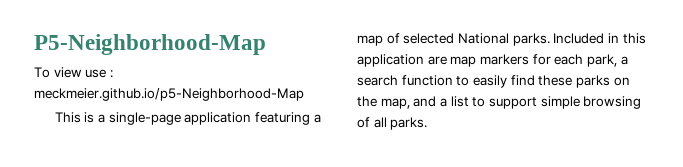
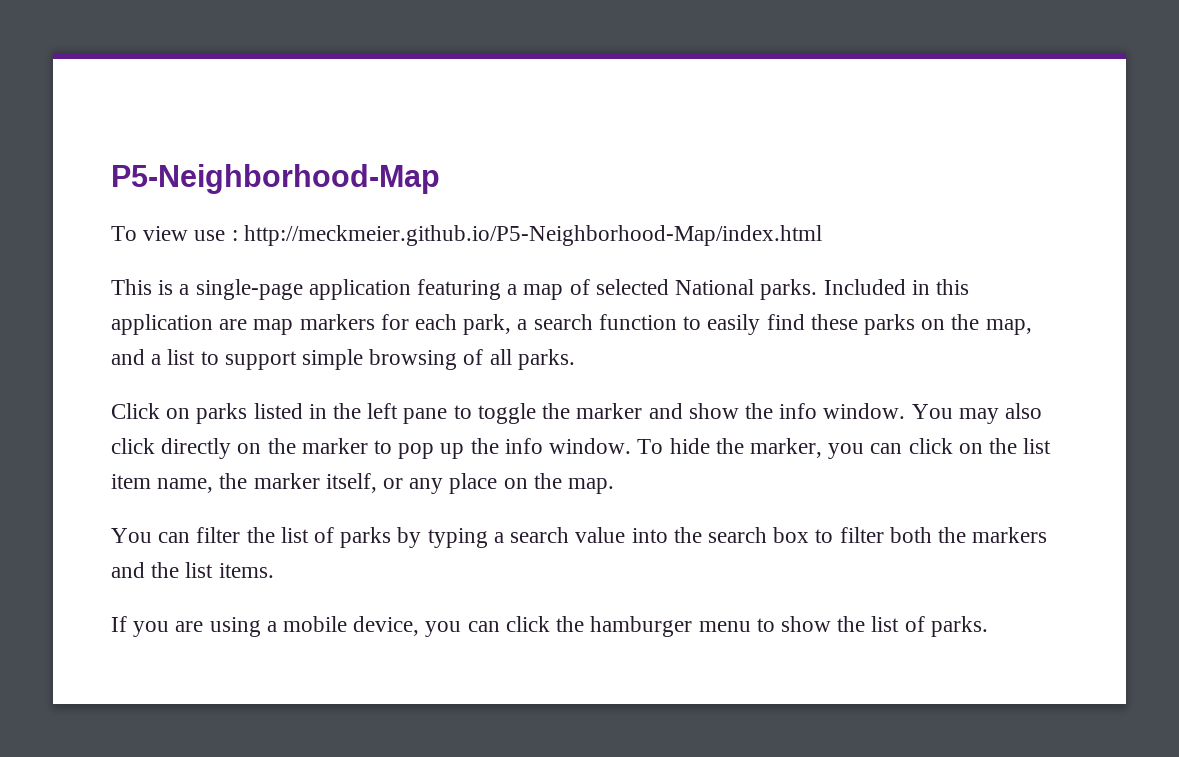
[34,88,304,101] meckmeier.github.io/p5-Neighborhood-Map -> [243,225,822,246] http://meckmeier.github.io/P5-Neighborhood-Map/index.html
(428, 123) none -> [111,403,1042,424] [111,438,1052,459] [111,473,615,494] [111,527,1048,548] [111,562,274,578] [111,616,988,637] // Click on parks listed in the left pane to toggle the marker and show the info window. You may also click directly on the marker to pop up the info window. To hide the marker, you can click on the list item name, the marker itself, or any place on the map. // You can filter the list of parks by typing a search value into the search box to filter both the markers and the list items. // If you are using a mobile device, you can click the hamburger menu to show the list of parks.

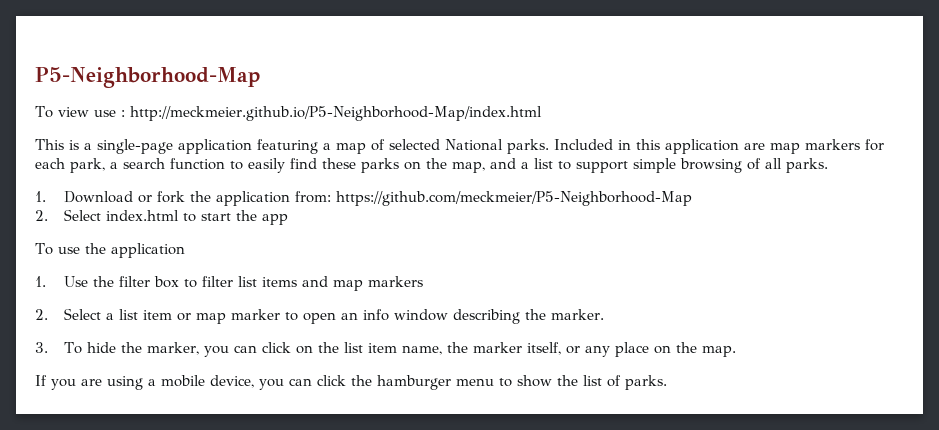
[111,403,1042,424] [111,438,632,459] Click on parks listed in the left pane to toggle the marker and show the info window. You may also click directly on the marker to pop up the info window. -> [35,191,692,206] [35,209,288,225] [35,243,185,258] [35,276,423,291] [35,308,604,324] [35,342,48,353] 1. Download or fork the application from: https://github.com/meckmeier/P5-Neighborhood-Map // 2. Select index.html to start the app // To use the application // 1. Use the filter box to filter list items and map markers // 2. Select a list item or map marker to open an info window describing the marker. // 3.
[111,527,1048,548] [111,562,274,578] // You can filter the list of parks by typing a search value into the search box to filter both the markers and the list items. -> (736, 351) none

